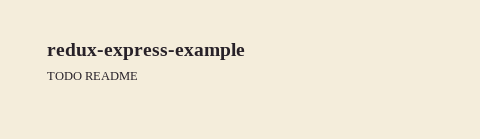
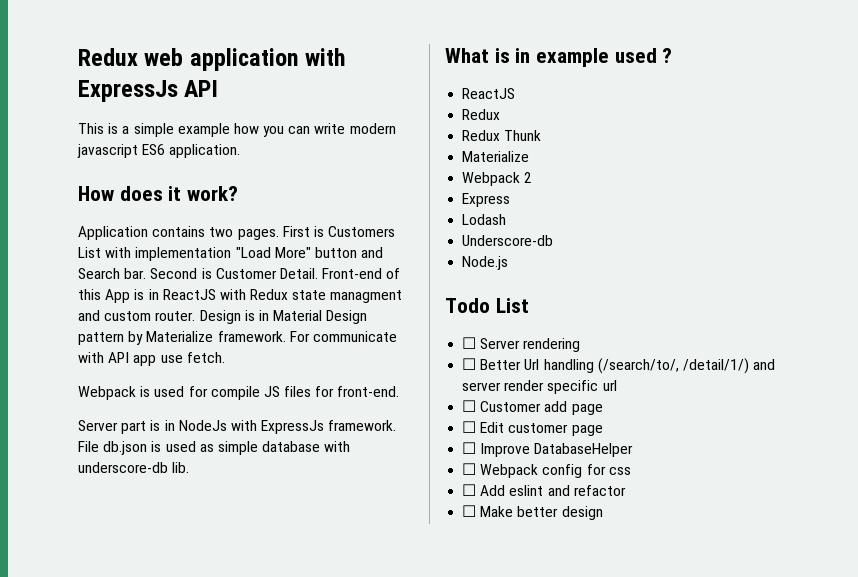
[47,43,245,60] [47,72,139,80] redux-express-example // TODO README -> [78,48,347,71] [78,80,219,102] [78,123,396,137] [77,144,241,158] [78,186,239,201] [78,226,396,240] [78,247,384,261] [78,268,401,279] [78,289,403,303] [78,310,368,324] [78,331,397,345] [78,352,225,366] [78,386,400,400] [78,420,397,434] [78,441,351,455] [78,462,190,473] [445,48,673,67] [462,88,516,99] [462,109,501,120] [462,130,542,141] [462,151,530,162] [462,172,533,186] [462,193,511,207] [462,214,507,225] [462,235,554,246] [462,256,509,270] [445,298,529,313] [462,337,581,352] [462,358,776,374] [462,380,617,394] [462,400,603,415] [462,421,603,436] [462,442,634,457] [462,463,631,478] [462,484,626,496] [462,505,603,520] Redux web application with ExpressJs API // This is a simple example how you can write modern javascript ES6 application. // How does it work? // Application contains two pages. First is Customers List with implementation "Load More" button and Search bar. Second is Customer Detail. Front-end of this App is in ReactJS with Redux state managment and custom router. Design is in Material Design pattern by Materialize framework. For communicate with API app use fetch. // Webpack is used for compile JS files for front-end. // Server part is in NodeJs with ExpressJs framework. File db.json is used as simple database with underscore-db lib. // What is in example used ? // ReactJS // Redux // Redux Thunk // Materialize // Webpack 2 // Express // Lodash // Underscore-db // Node.js // Todo List // ☐ Server rendering // ☐ Better Url handling (/search/to/, /detail/1/) and server render specific url // ☐ Customer add page // ☐ Edit customer page // ☐ Improve DatabaseHelper // ☐ Webpack config for css // ☐ Add eslint and refactor // ☐ Make better design

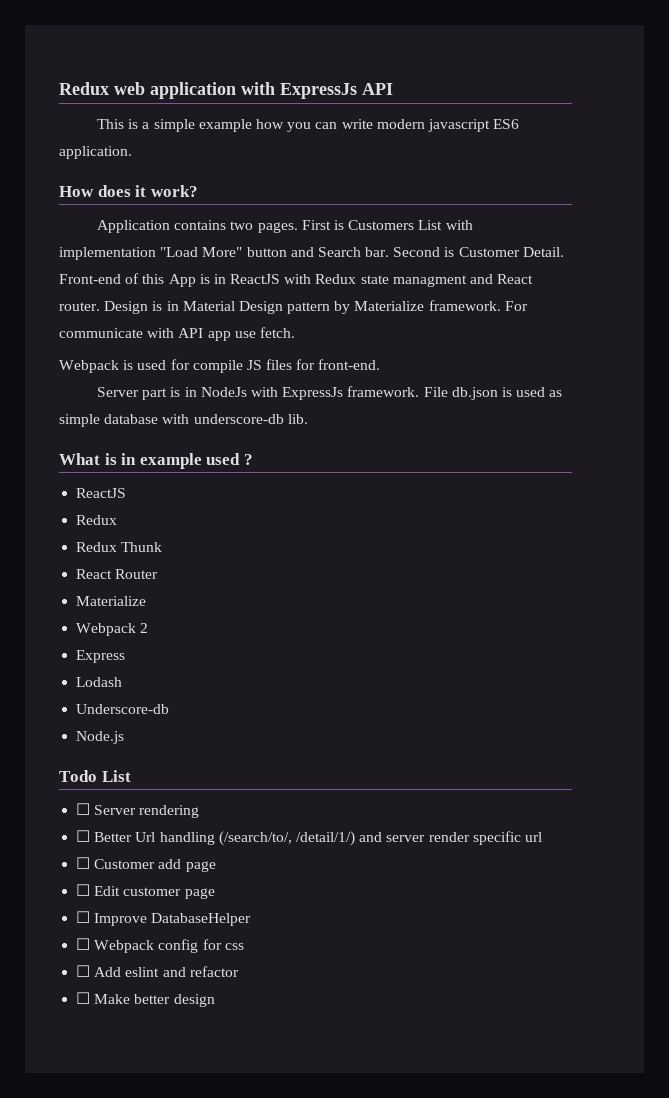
[104,311,152,321] custom -> [497,274,534,284] React
(542, 135) none -> [76,569,159,579] // React Router

